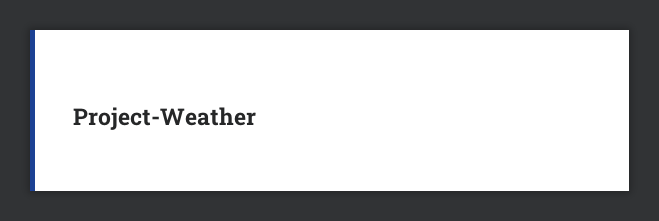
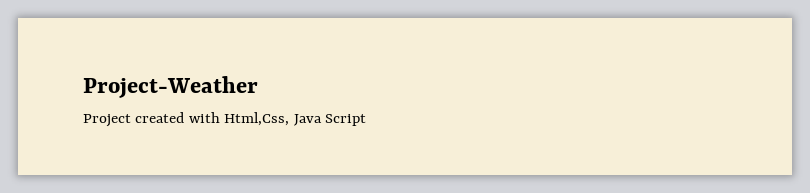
(256, 118) none -> [83,112,367,127] // Project created with Html,Css, Java Script

